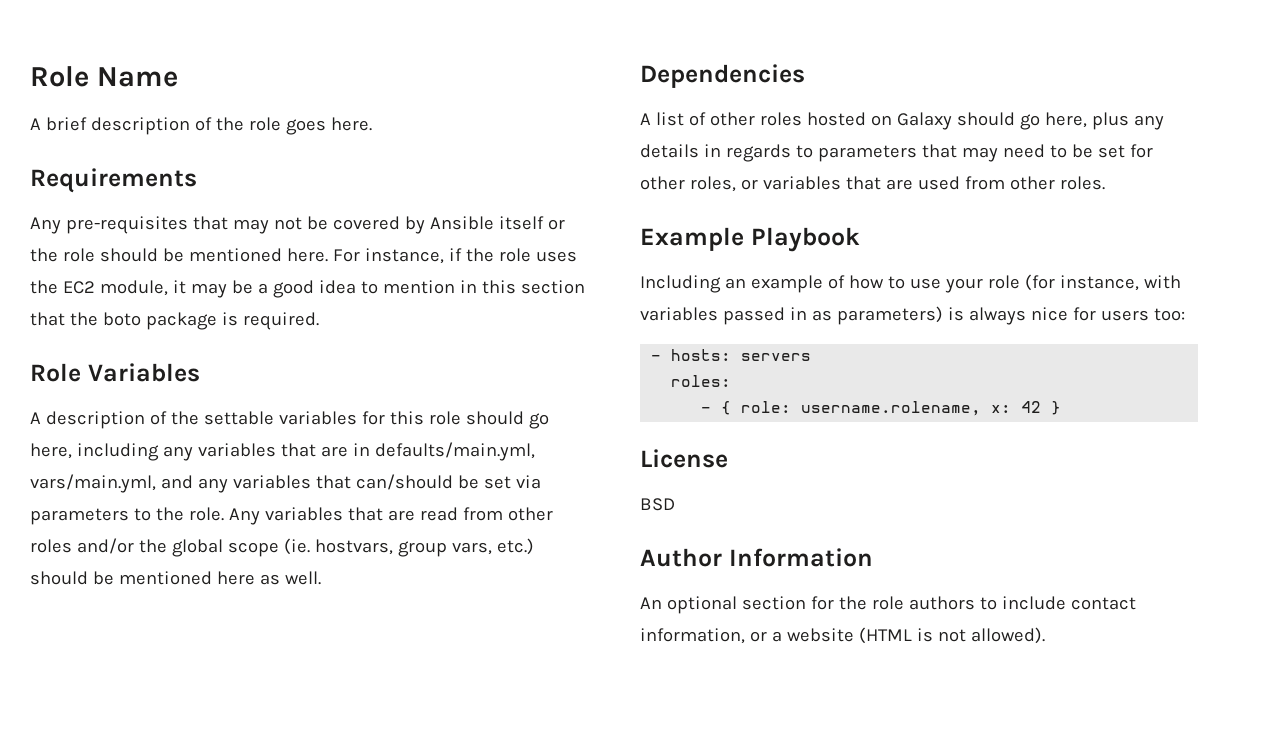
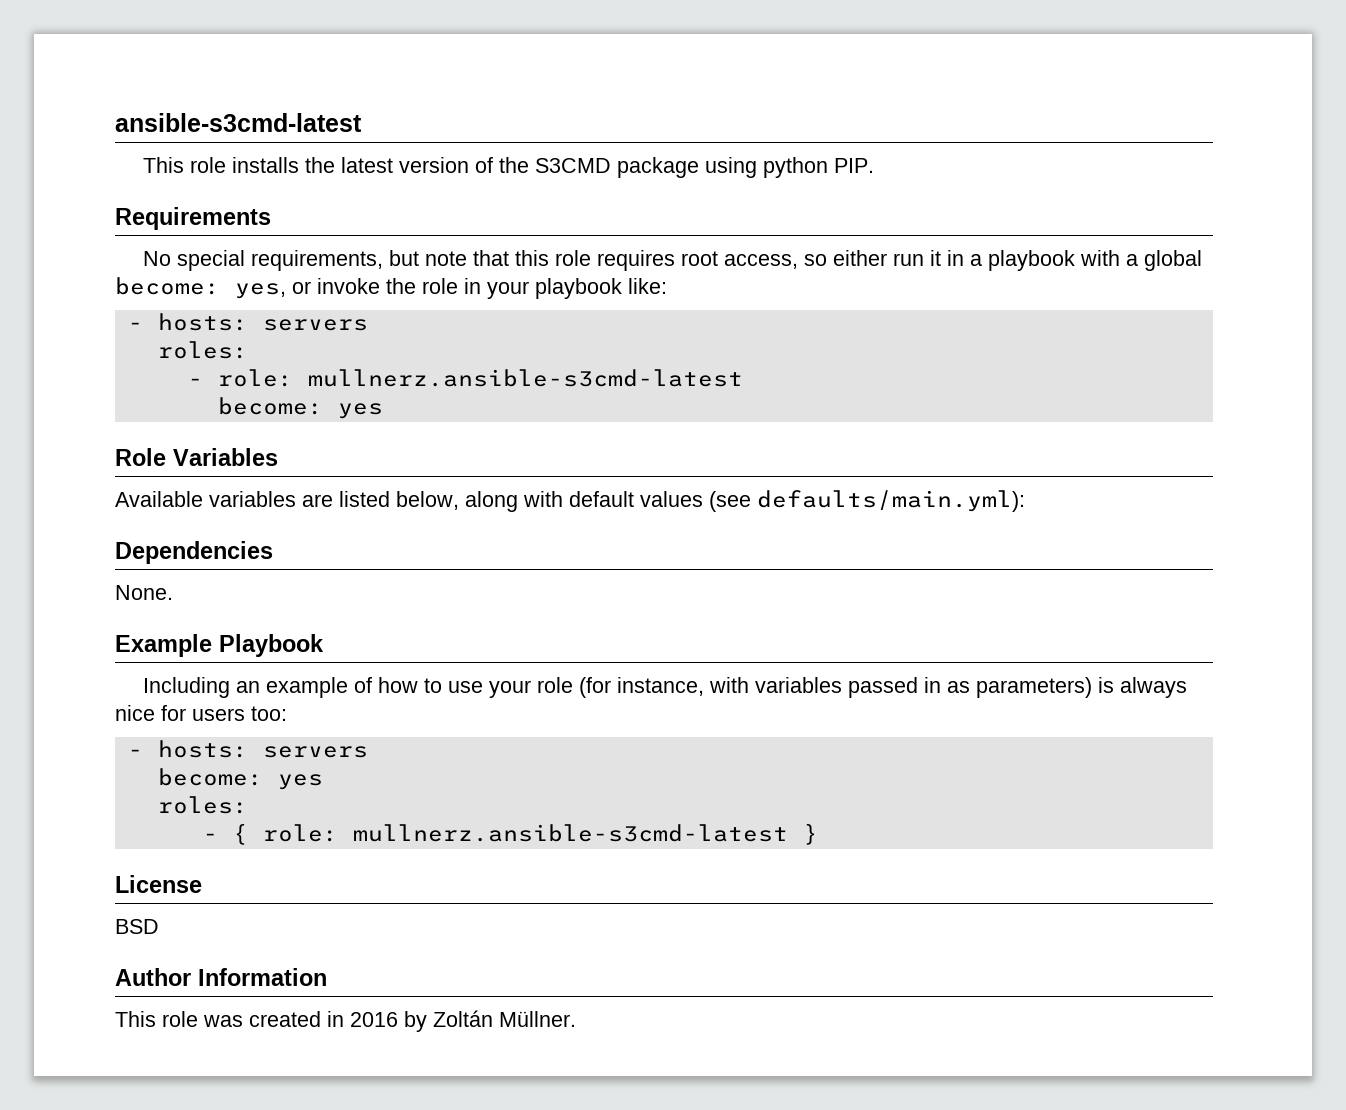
[30,66,178,87] [30,117,372,135] [30,168,197,193] [30,216,565,234] [30,248,577,264] [30,280,585,298] [30,312,319,330] [30,363,200,382] [30,411,549,429] [30,442,535,461] [30,474,541,493] [30,507,553,525] [30,538,534,557] [30,571,321,585] [640,64,805,88] [640,112,1164,130] [640,144,1153,162] [640,176,1105,192] Role Name // A brief description of the role goes here. // Requirements // Any pre-requisites that may not be covered by Ansible itself or the role should be mentioned here. For instance, if the role uses the EC2 module, it may be a good idea to mention in this section that the boto package is required. // Role Variables // A description of the settable variables for this role should go here, including any variables that are in defaults/main.yml, vars/main.yml, and any variables that can/should be set via parameters to the role. Any variables that are read from other roles and/or the global scope (ie. hostvars, group vars, etc.) should be mentioned here as well. // Dependencies // A list of other roles hosted on Galaxy should go here, plus any details in regards to parameters that may need to be set for other roles, or variables that are used from other roles. -> [115,113,362,132] [143,157,875,178] [115,207,271,230] [143,250,1203,271] [115,277,667,299] [127,313,368,331] [157,341,248,359] [187,369,743,387] [217,397,383,419] [115,448,278,466] [115,490,1025,512] [115,541,273,564] [115,585,173,600] ansible-s3cmd-latest // This role installs the latest version of the S3CMD package using python PIP. // Requirements // No special requirements, but note that this role requires root access, so either run it in a playbook with a global become: yes, or invoke the role in your playbook like: // - hosts: servers // roles: // - role: mullnerz.ansible-s3cmd-latest // become: yes // Role Variables // Available variables are listed below, along with default values (see defaults/main.yml): // Dependencies // None.
(812, 357) none -> [157,768,323,790] // become: yes
[801,401,1042,416] username.rolename, x: 42 -> [352,824,788,842] mullnerz.ansible-s3cmd-latest
[640,596,1136,614] [640,627,1045,644] An optional section for the role authors to include contact information, or a website (HTML is not allowed). -> [115,1010,576,1032] This role was created in 2016 by Zoltán Müllner.

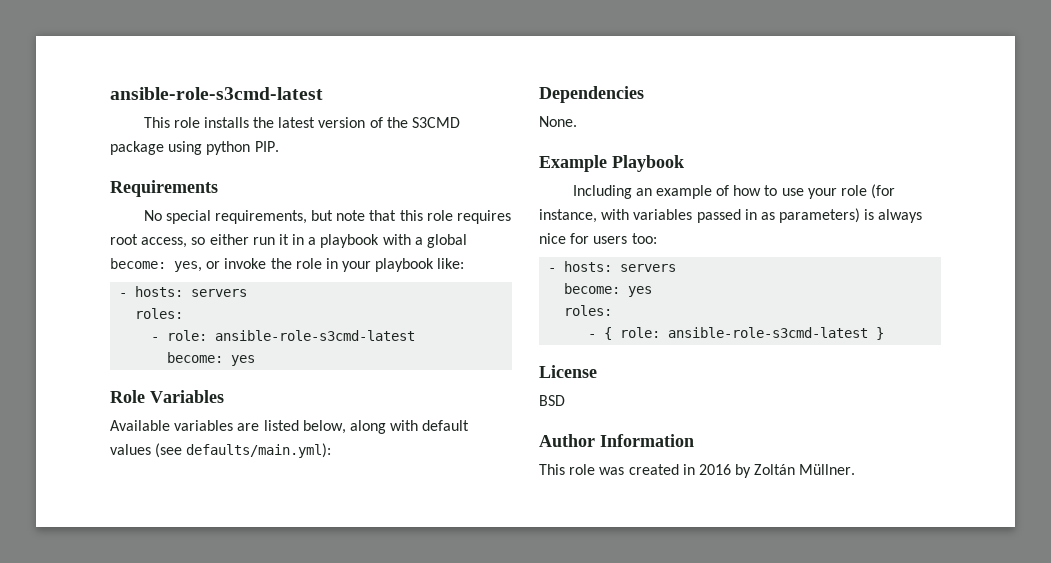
[115,113,362,132] ansible-s3cmd-latest -> [110,87,323,100] ansible-role-s3cmd-latest
[307,369,743,387] mullnerz.ansible-s3cmd-latest -> [215,330,416,341] ansible-role-s3cmd-latest
[352,824,788,842] mullnerz.ansible-s3cmd-latest -> [668,327,869,338] ansible-role-s3cmd-latest

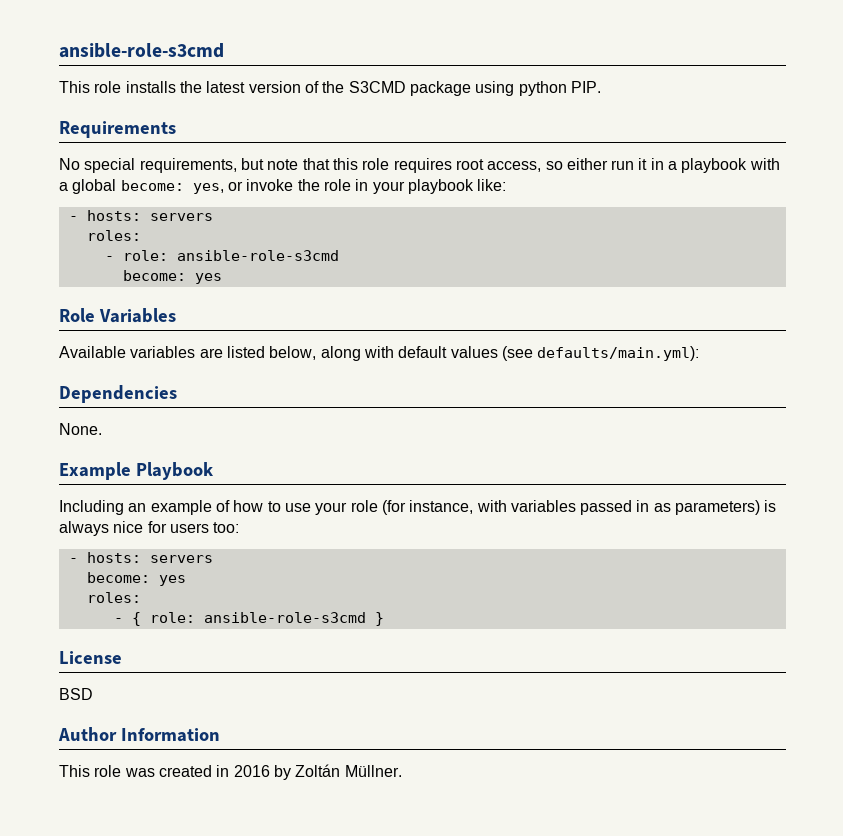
[110,87,323,100] ansible-role-s3cmd-latest -> [59,43,224,58] ansible-role-s3cmd
[215,330,416,341] ansible-role-s3cmd-latest -> [176,250,339,261] ansible-role-s3cmd
[668,327,869,338] ansible-role-s3cmd-latest -> [203,612,366,623] ansible-role-s3cmd

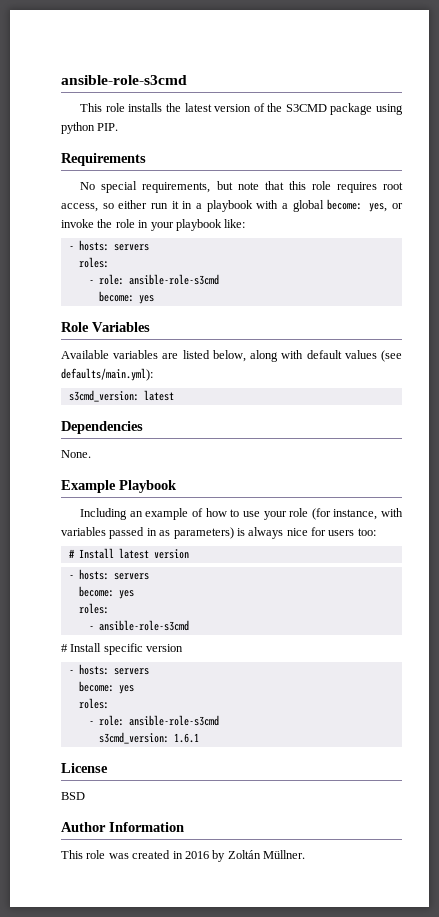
(700, 353) none -> [68,390,174,402] // s3cmd_version: latest
[68,552,213,563] [86,572,186,586] [86,592,141,603] [113,612,384,626] // - hosts: servers // become: yes // roles: // - { role: ansible-role-s3cmd } -> [68,548,189,559] [68,569,149,580] [78,586,134,599] [78,603,109,614] [88,620,189,631] [61,643,184,655] [68,664,149,675] [78,681,134,694] [78,698,109,709] [88,715,219,726] [98,732,199,744] // # Install latest version // - hosts: servers // become: yes // roles: // - ansible-role-s3cmd // # Install specific version // - hosts: servers // become: yes // roles: // - role: ansible-role-s3cmd // s3cmd_version: 1.6.1

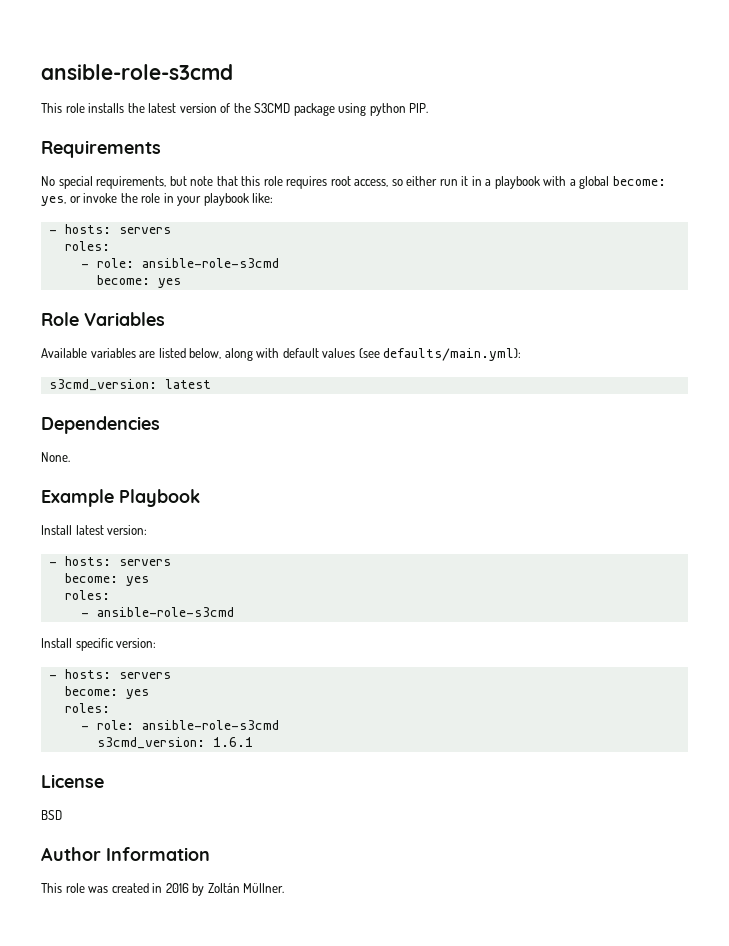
[80,508,403,520] [61,527,376,539] [68,549,75,558] Including an example of how to use your role (for instance, with variables passed in as parameters) is always nice for users too: // # -> (200, 498) none
[153,549,189,559] version -> [107,525,148,535] version:
[61,644,68,652] # -> (234, 612) none
[146,644,184,652] version -> [116,638,157,648] version:

